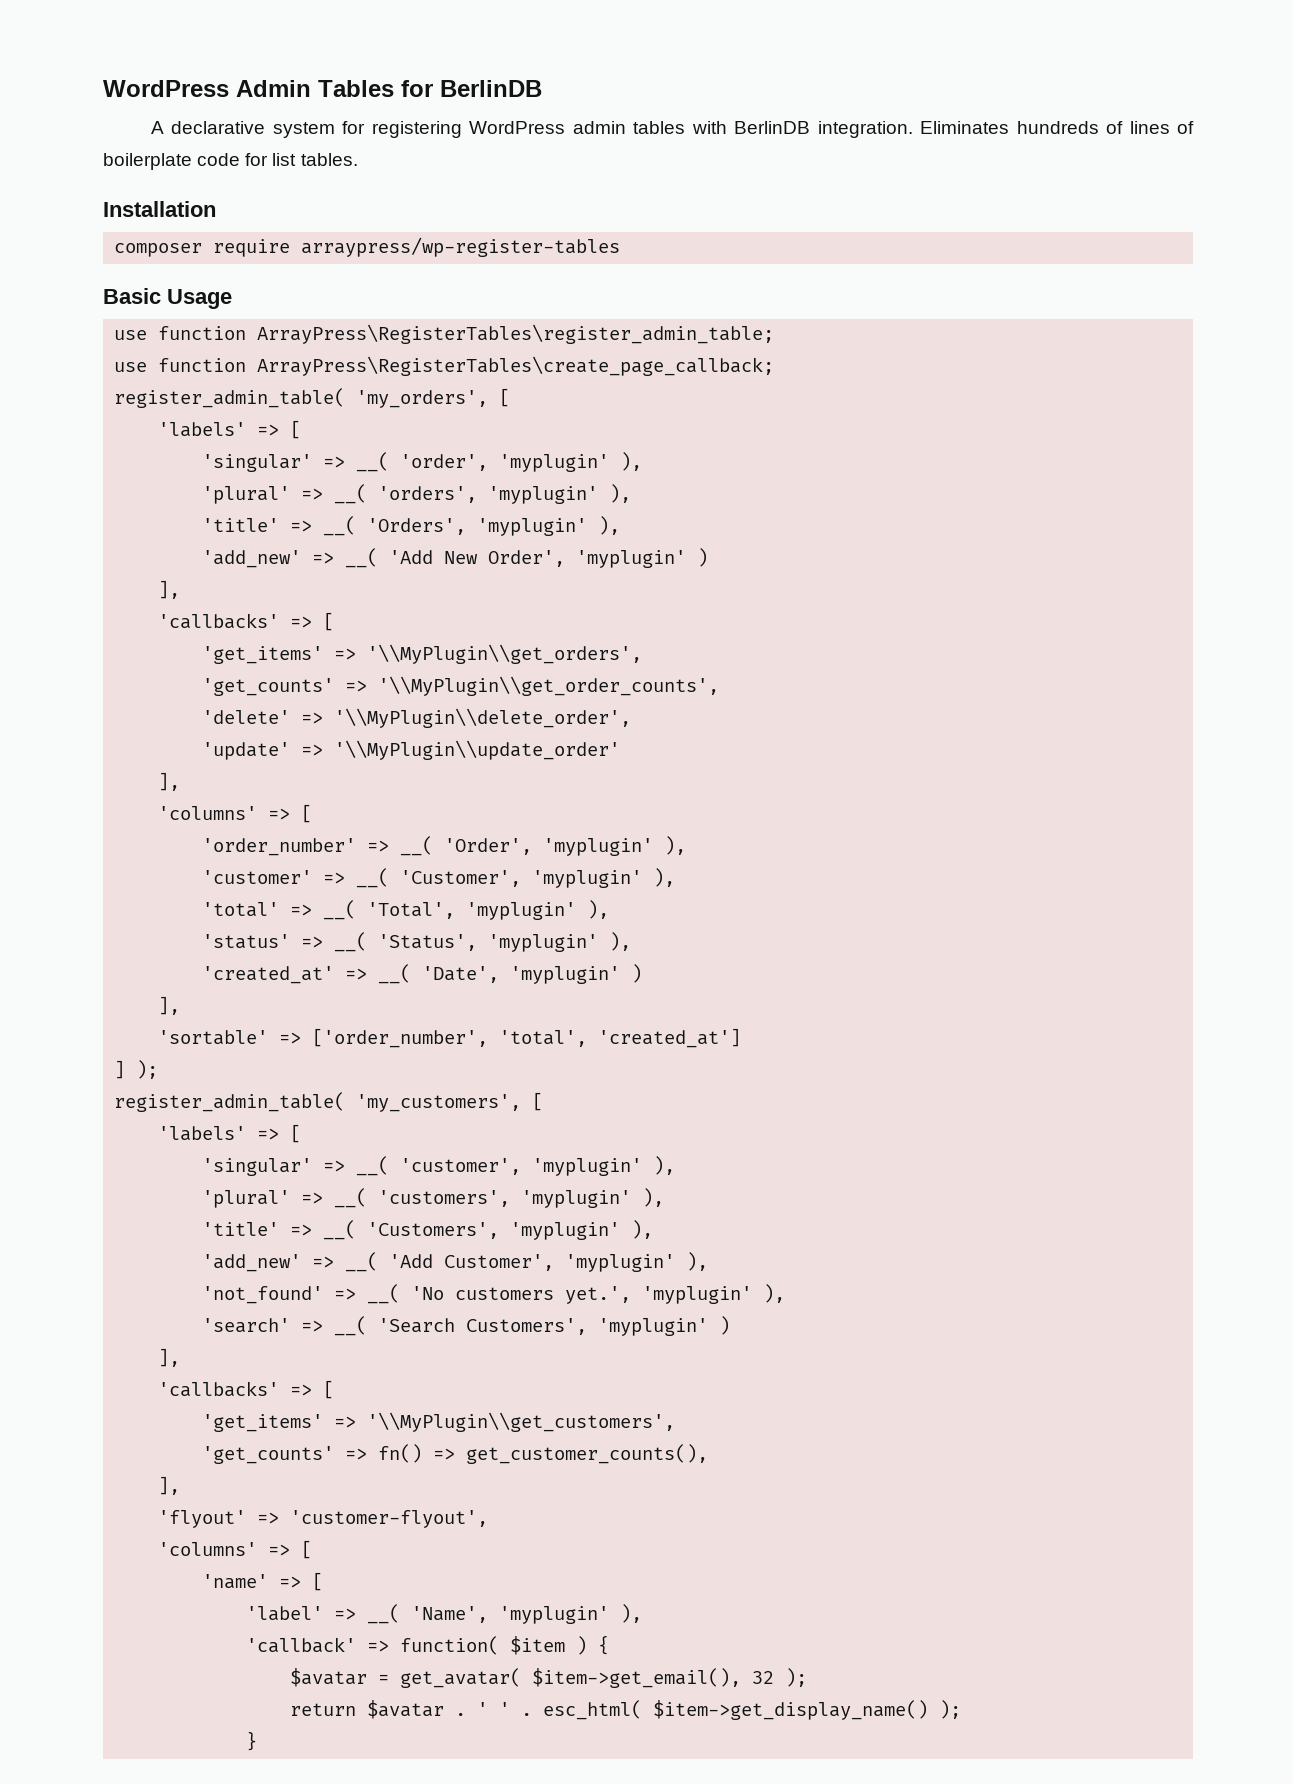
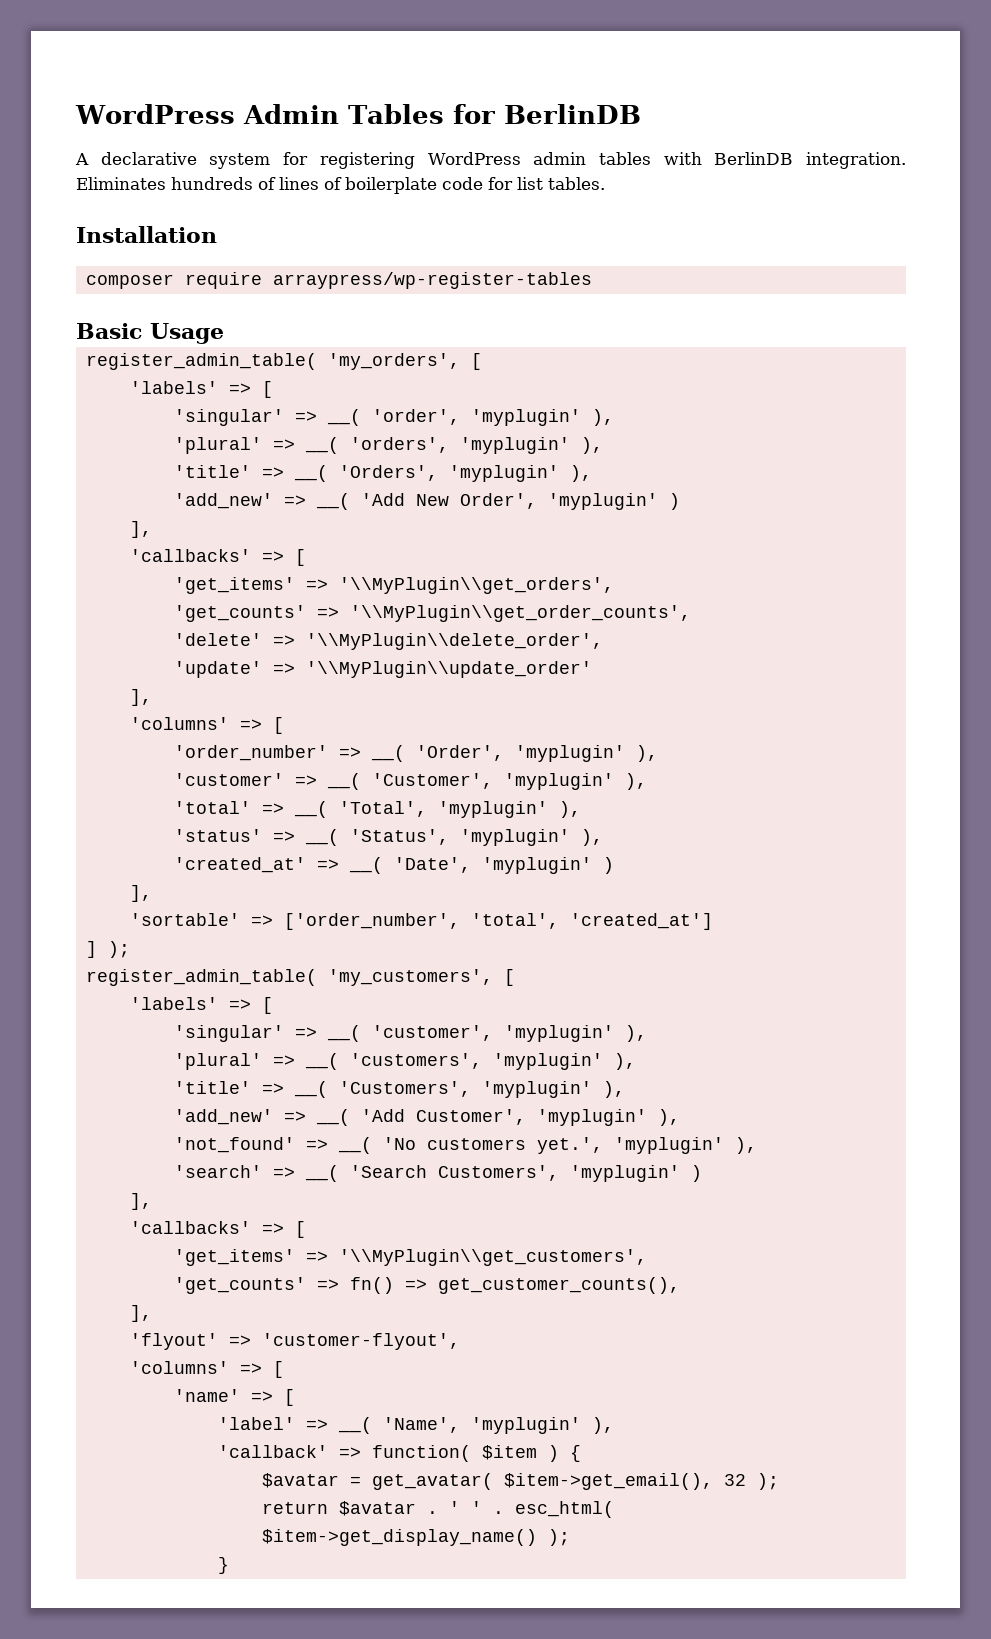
[114,324,775,344] [114,356,775,376] // use function ArrayPress\RegisterTables\register_admin_table; // use function ArrayPress\RegisterTables\create_page_callback; -> (224, 333) none

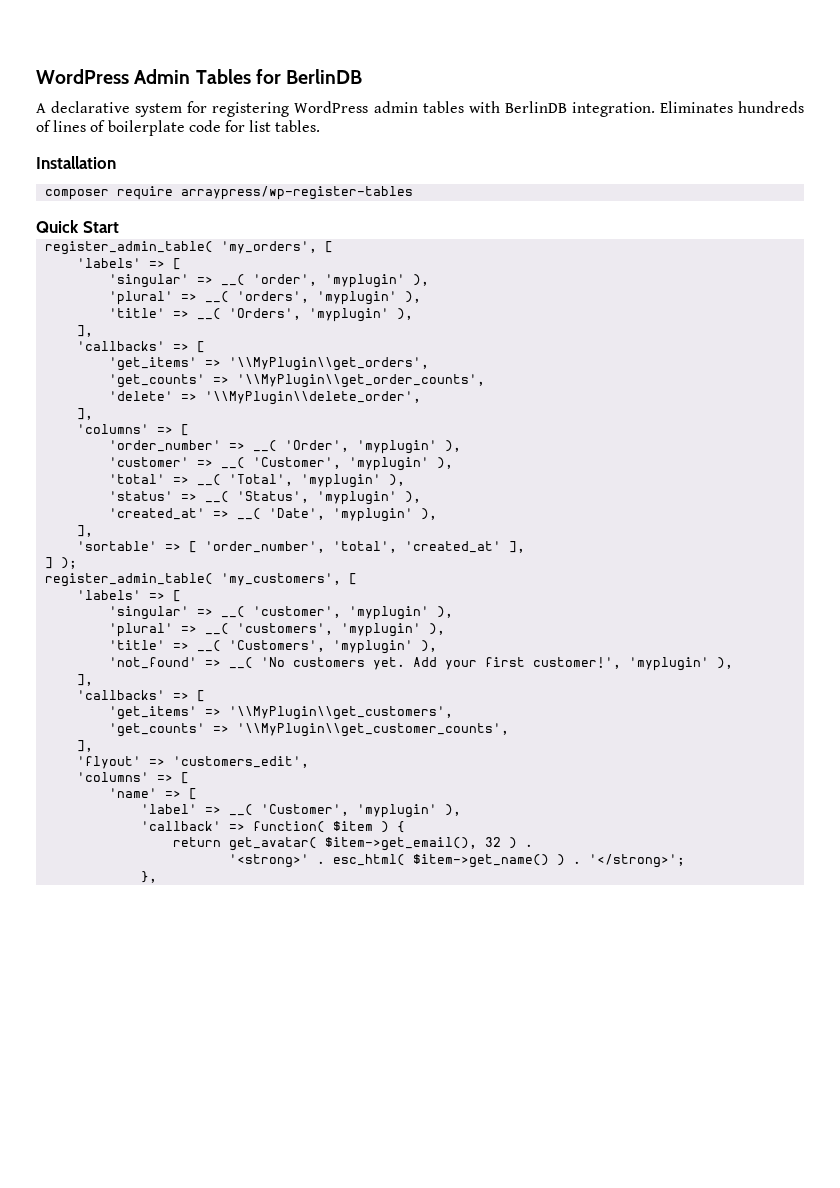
[76,323,224,344] Basic Usage -> [36,220,119,233] Quick Start
[173,493,680,510] // 'add_new' => __( 'Add New Order', 'myplugin' ) -> (414, 314) none
[173,661,592,678] // 'update' => '\\MyPlugin\\update_order' -> (422, 398) none
[602,857,614,874] ) -> [421,508,438,520] ),
[283,913,713,930] ['order_number', 'total', 'created_at'] -> [189,541,526,553] [ 'order_number', 'total', 'created_at' ],
[173,1109,680,1126] // 'add_new' => __( 'Add Customer', 'myplugin' ), -> (438, 646) none
[536,1137,757,1154] [173,1165,702,1182] yet.', 'myplugin' ), // 'search' => __( 'Search Customers', 'myplugin' ) -> [373,657,734,671] yet. Add your first customer!', 'myplugin' ),
[349,1277,680,1294] fn() => get_customer_counts(), -> [237,723,510,737] '\\MyPlugin\\get_customer_counts',
[261,1333,460,1350] 'customer-flyout', -> [173,756,310,768] 'customers_edit',
[382,1417,460,1433] 'Name', -> [261,804,350,816] 'Customer',
[261,1473,361,1488] $avatar = -> [173,837,222,847] return
[756,1473,779,1490] [261,1501,614,1518] [261,1529,570,1546] [217,1557,229,1574] ); // return $avatar . ' ' . esc_html( $item->get_display_name() ); // } -> [509,837,534,849] [229,854,686,868] [141,871,158,883] ) . // '<strong>' . esc_html( $item->get_name() ) . '</strong>'; // },

